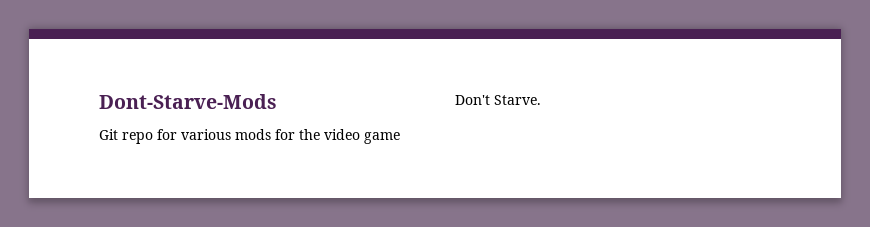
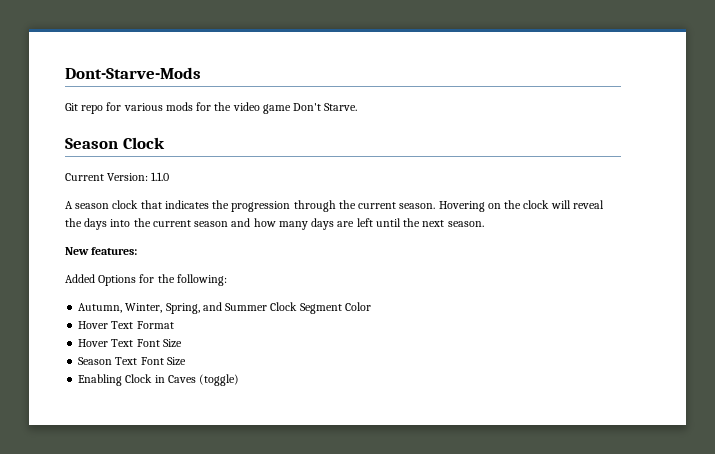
(541, 100) none -> [65,137,165,149] [65,172,170,181] [65,200,604,212] [65,218,484,230] [65,247,138,255] [65,274,227,286] [78,302,371,314] [78,321,174,329] [78,339,182,348] [78,357,186,366] [78,374,240,386] // Season Clock // Current Version: 1.1.0 // A season clock that indicates the progression through the current season. Hovering on the clock will reveal the days into the current season and how many days are left until the next season. // New features: // Added Options for the following: // Autumn, Winter, Spring, and Summer Clock Segment Color // Hover Text Format // Hover Text Font Size // Season Text Font Size // Enabling Clock in Caves (toggle)

